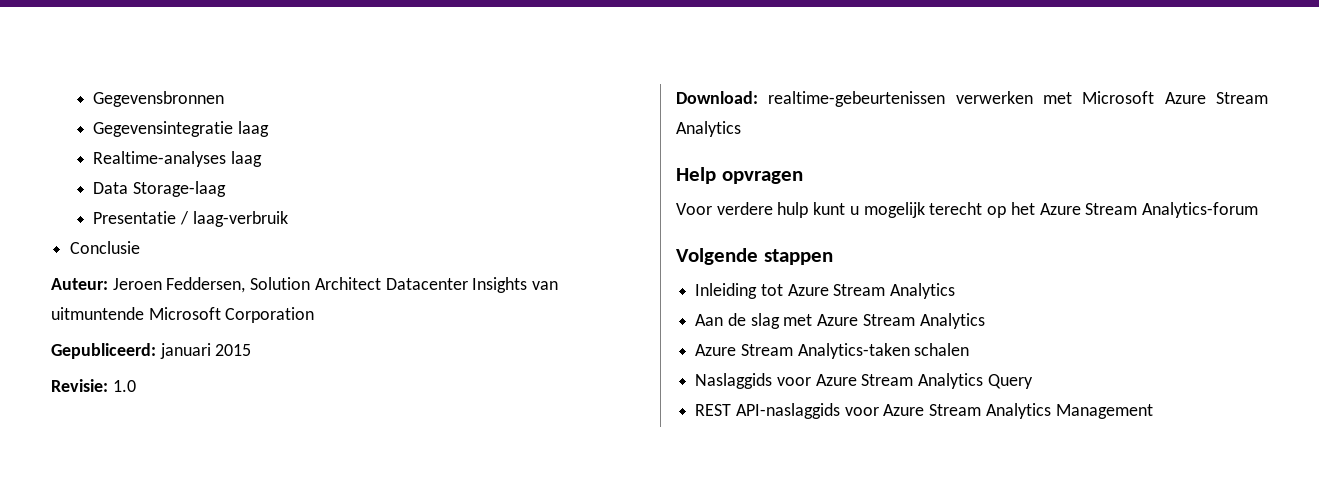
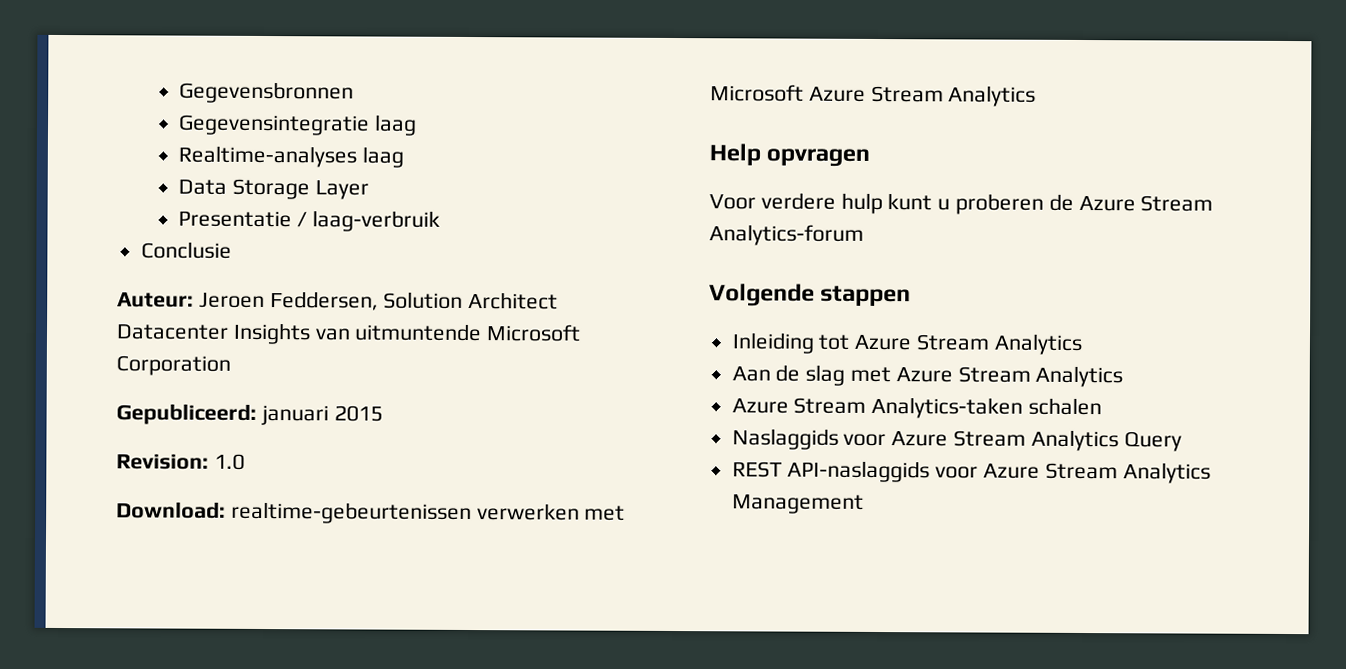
[133,181,227,197] Storage-laag -> [231,178,369,200] Storage Layer
[51,379,108,392] Revisie: -> [116,453,209,470] Revision:
[863,202,1035,218] mogelijk terecht op het -> [955,193,1074,215] proberen de

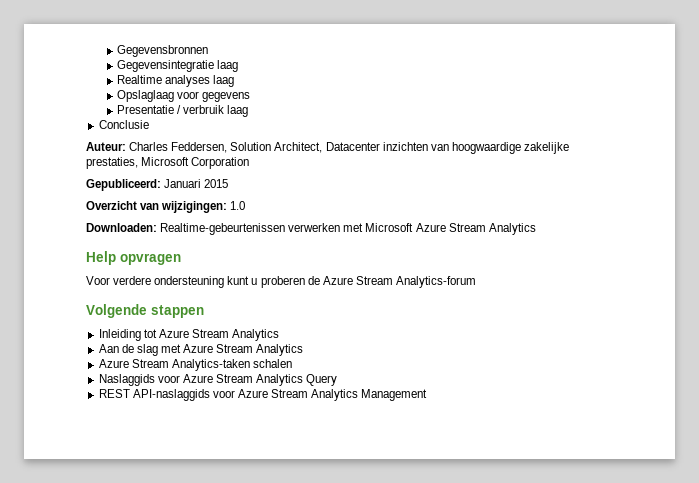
[178,145,404,168] [178,178,369,200] Realtime-analyses laag // Data Storage Layer -> [116,75,235,87] [116,90,251,102] Realtime analyses laag // Opslaglaag voor gegevens
[311,210,440,232] laag-verbruik -> [183,105,249,117] verbruik laag
[198,292,265,309] Jeroen -> [129,142,169,151] Charles
[468,291,559,310] [116,322,483,345] Architect Datacenter Insights van uitmuntende -> [274,142,569,154] [86,157,138,169] Architect, Datacenter inzichten van hoogwaardige zakelijke prestaties,
[260,404,329,426] januari -> [164,179,202,188] Januari
[116,453,209,470] Revision: -> [86,201,228,213] Overzicht van wijzigingen:
[116,501,472,525] Download: realtime-gebeurtenissen -> [86,223,286,235] Downloaden: Realtime-gebeurtenissen
[840,192,883,215] hulp -> [154,276,225,288] ondersteuning

